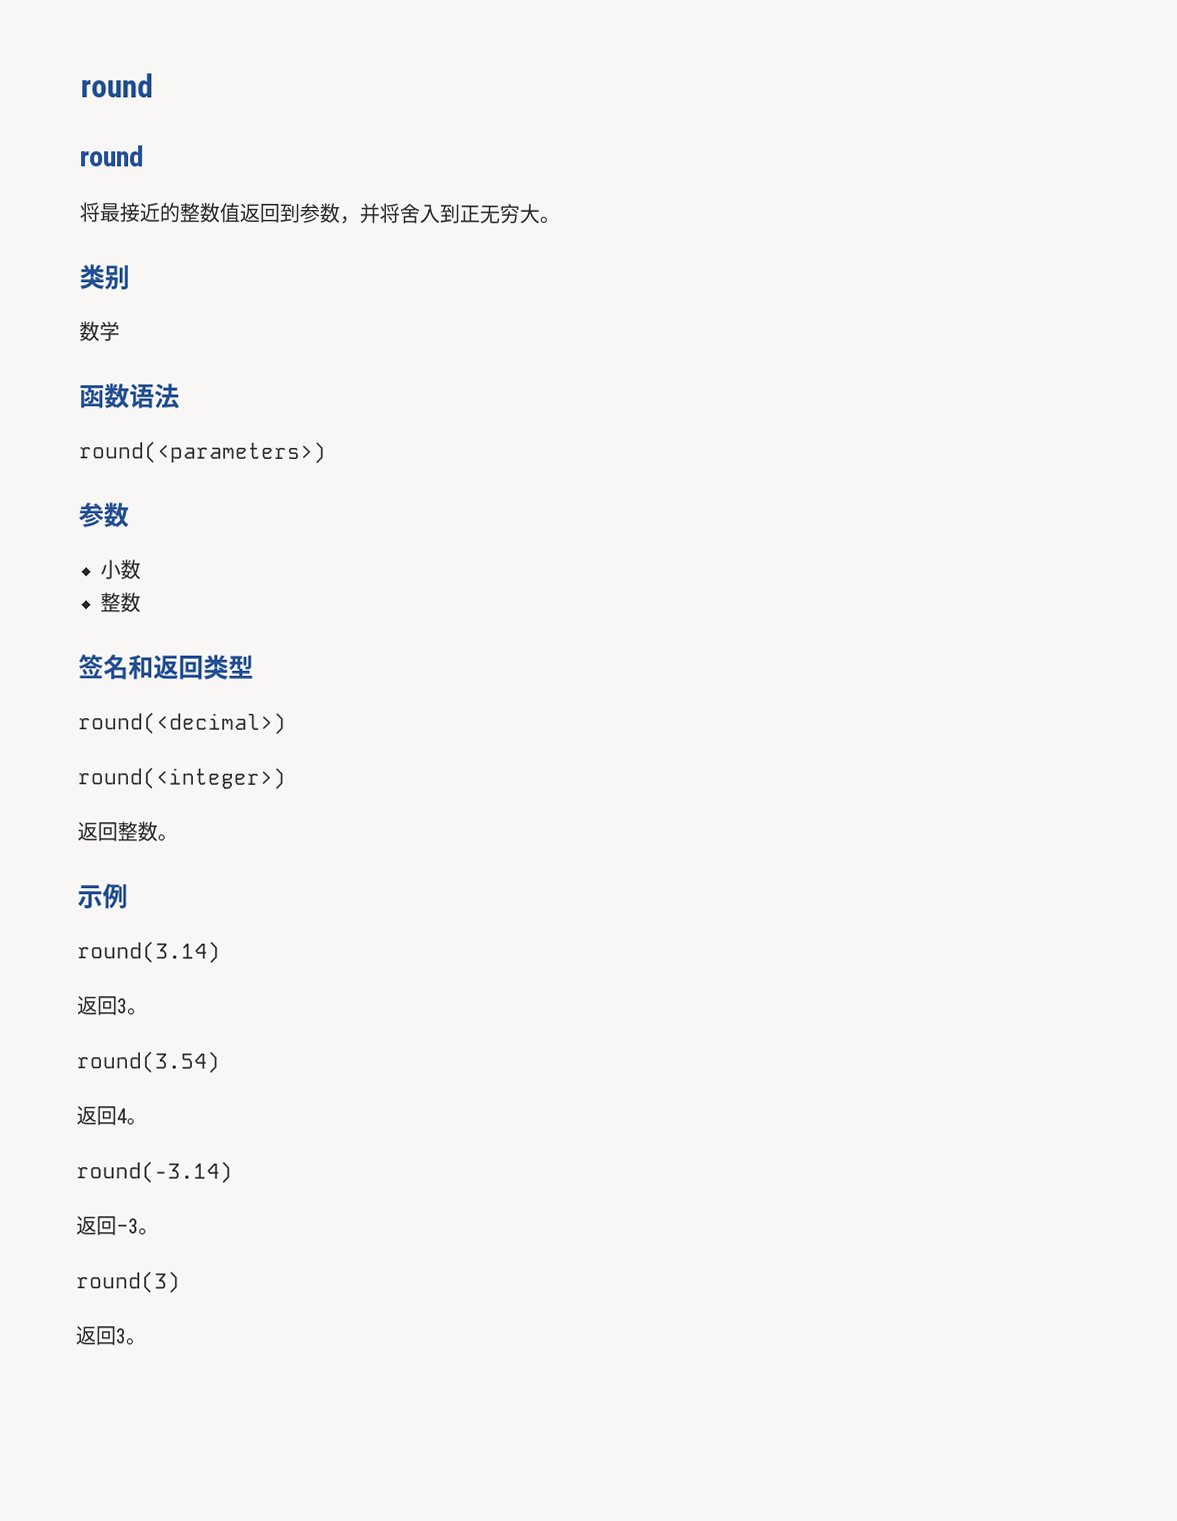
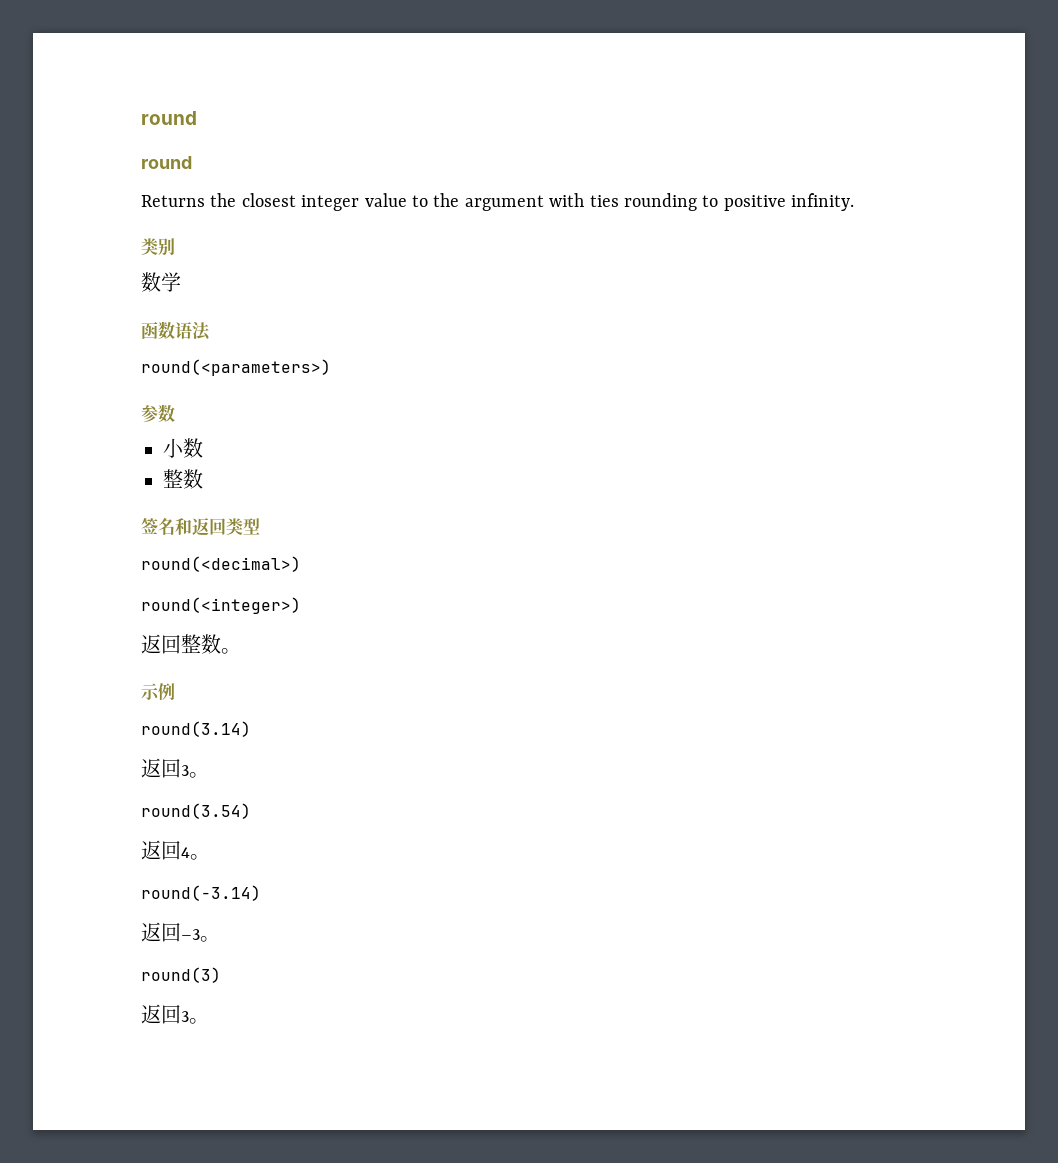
[79,202,560,225] 将最接近的整数值返回到参数，并将舍入到正无穷大。 -> [141,193,855,211] Returns the closest integer value to the argument with ties rounding to positive infinity.

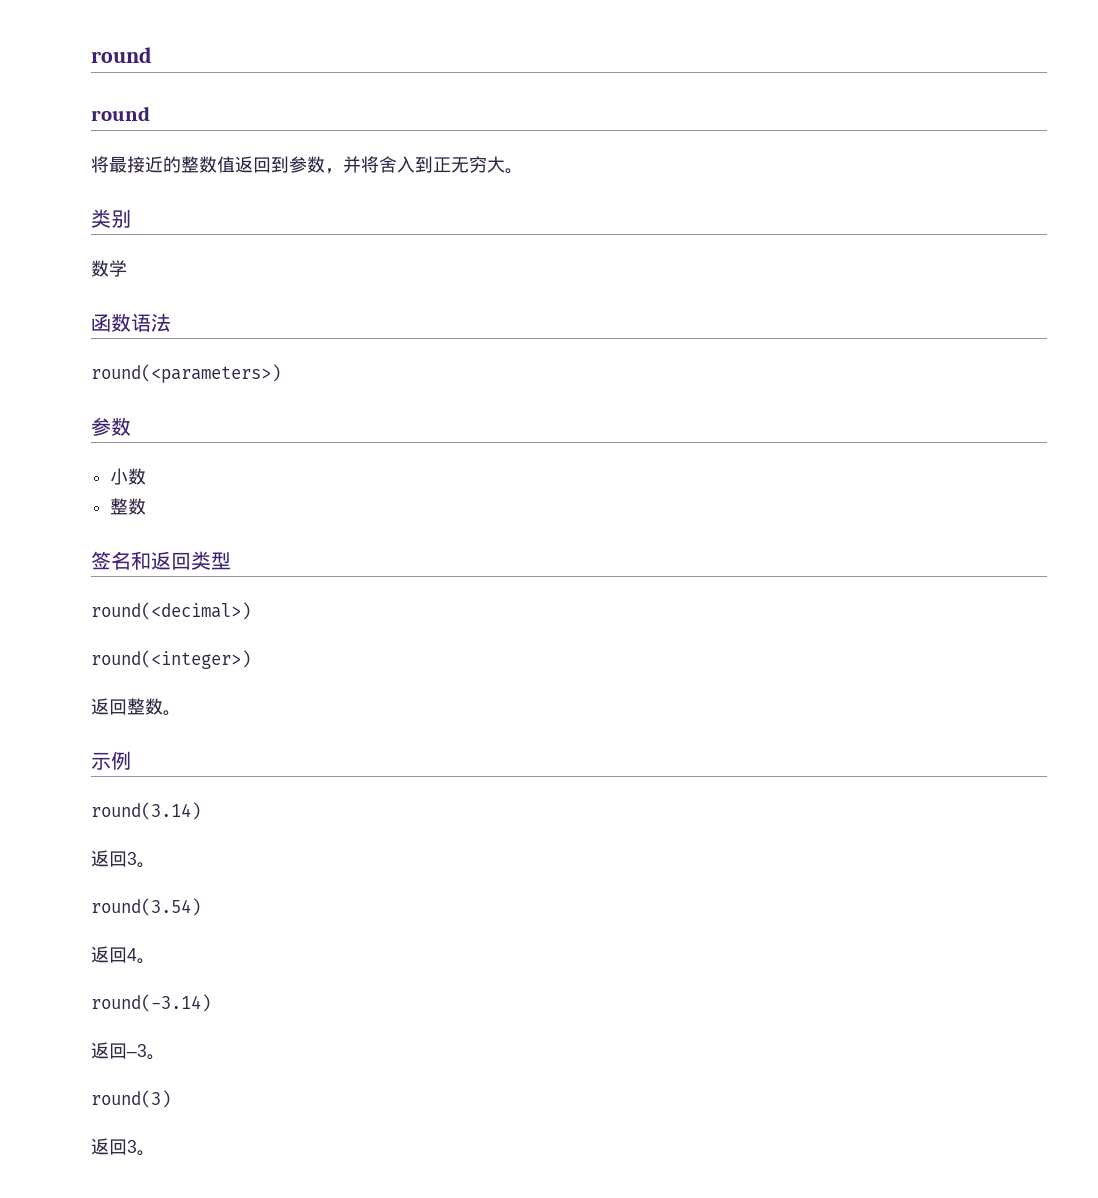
[141,193,855,211] Returns the closest integer value to the argument with ties rounding to positive infinity. -> [91,156,523,174] 将最接近的整数值返回到参数，并将舍入到正无穷大。

